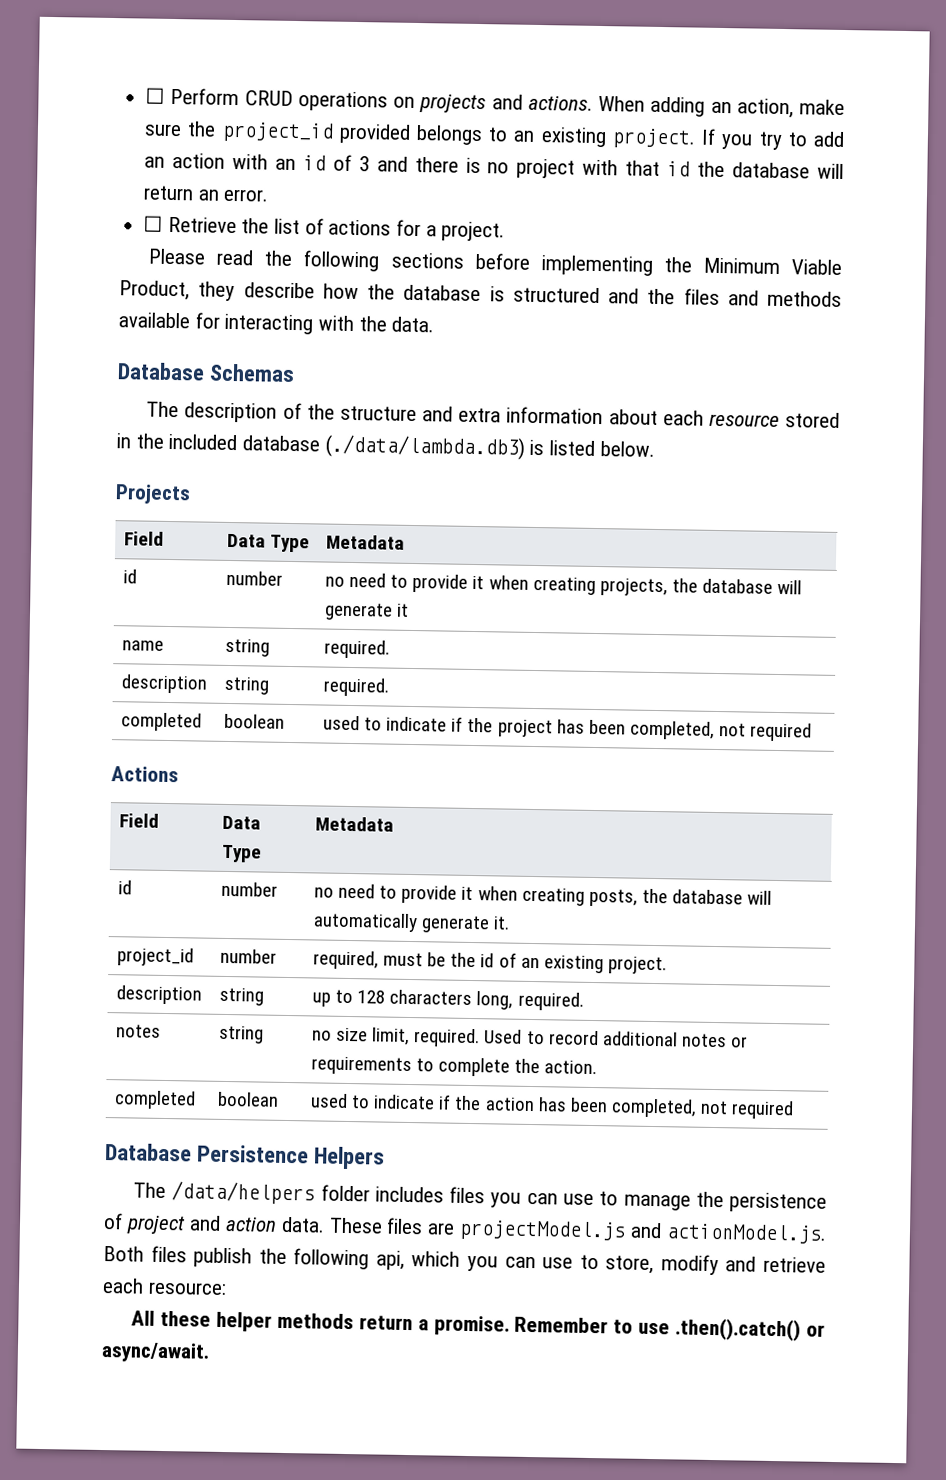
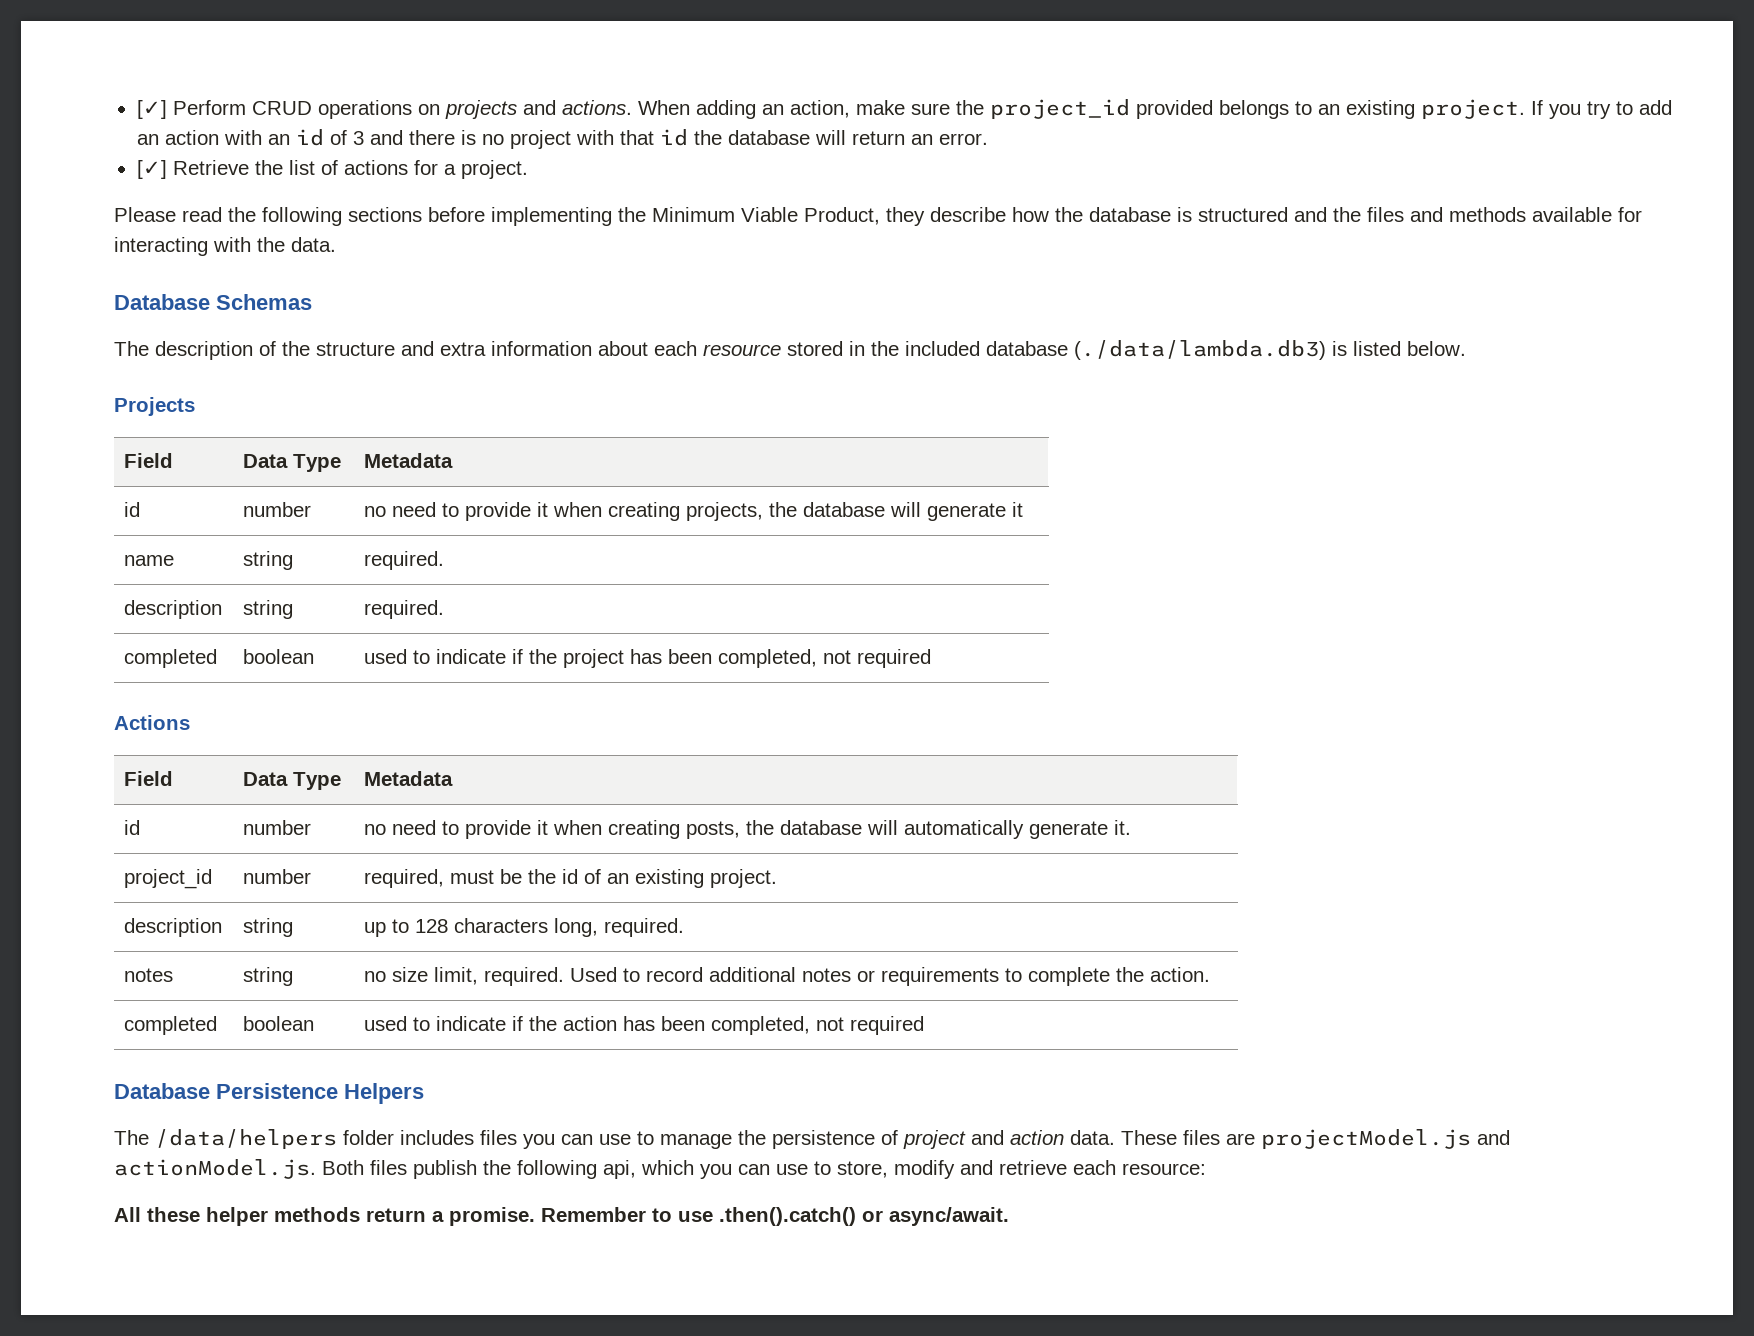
[145,87,166,104] ☐ -> [136,100,167,119] [✓]
[143,215,164,232] ☐ -> [136,160,167,179] [✓]

